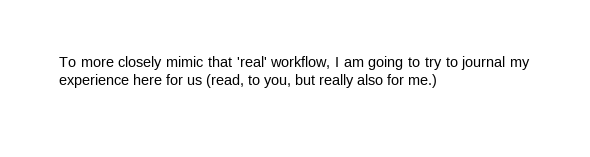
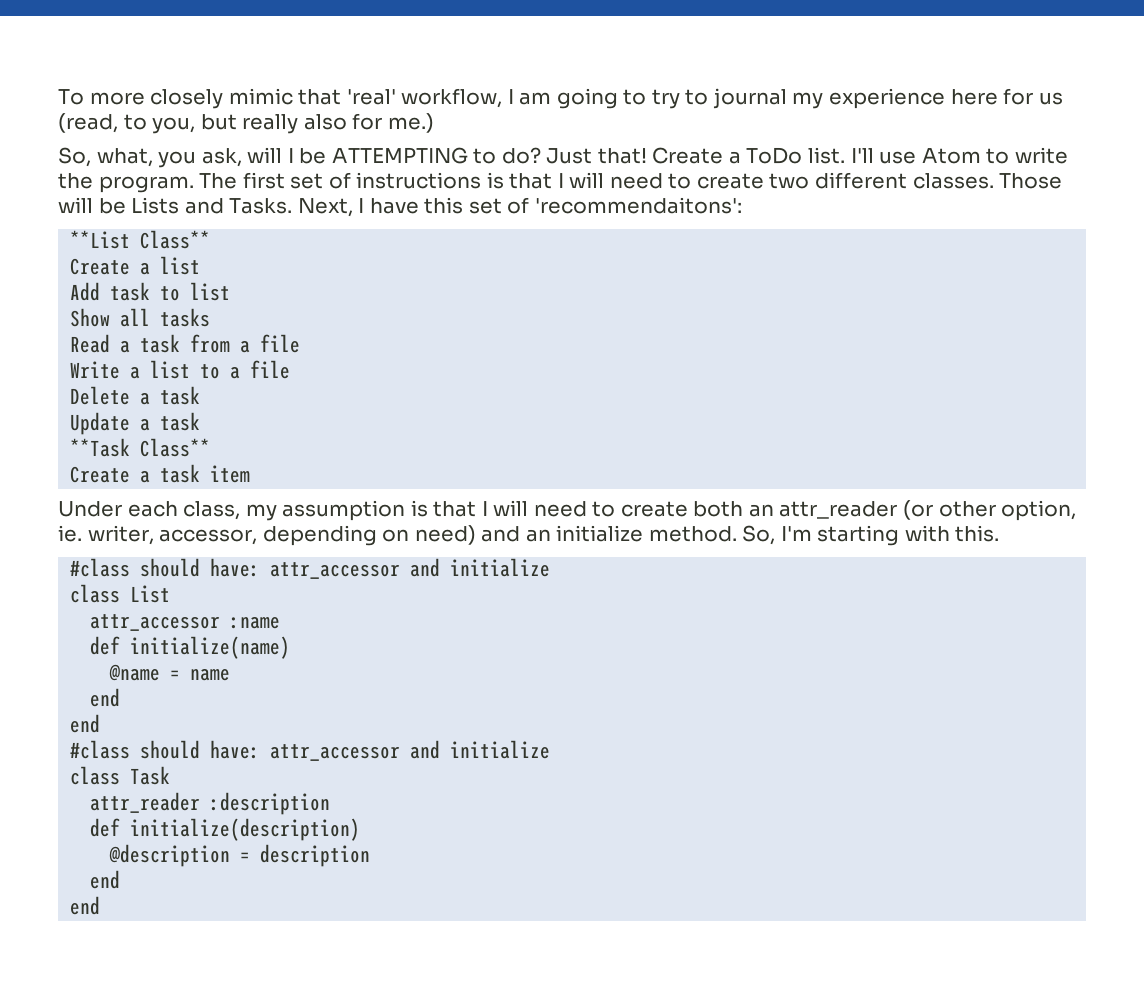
(437, 81) none -> [58,147,1068,168] [58,172,1063,193] [58,197,742,217] [70,230,211,249] [70,256,201,275] [70,282,231,301] [70,308,211,327] [70,334,301,353] [70,360,291,379] [70,386,201,405] [70,412,201,435] [70,438,211,457] [70,464,251,483] [58,500,1077,521] [58,525,1000,546] [70,558,551,579] [70,584,171,603] [90,614,281,631] [90,636,291,659] [109,664,231,681] [90,688,121,707] [70,714,101,733] [70,740,551,761] [70,766,171,785] [90,792,331,815] [90,818,361,841] [109,844,371,867] [90,870,121,889] [70,896,101,915] // So, what, you ask, will I be ATTEMPTING to do? Just that! Create a ToDo list. I'll use Atom to write the program. The first set of instructions is that I will need to create two different classes. Those will be Lists and Tasks. Next, I have this set of 'recommendaitons': // **List Class** // Create a list // Add task to list // Show all tasks // Read a task from a file // Write a list to a file // Delete a task // Update a task // **Task Class** // Create a task item // Under each class, my assumption is that I will need to create both an attr_reader (or other option, ie. writer, accessor, depending on need) and an initialize method. So, I'm starting with this. // #class should have: attr_accessor and initialize // class List // attr_accessor :name // def initialize(name) // @name = name // end // end // #class should have: attr_accessor and initialize // class Task // attr_reader :description // def initialize(description) // @description = description // end // end

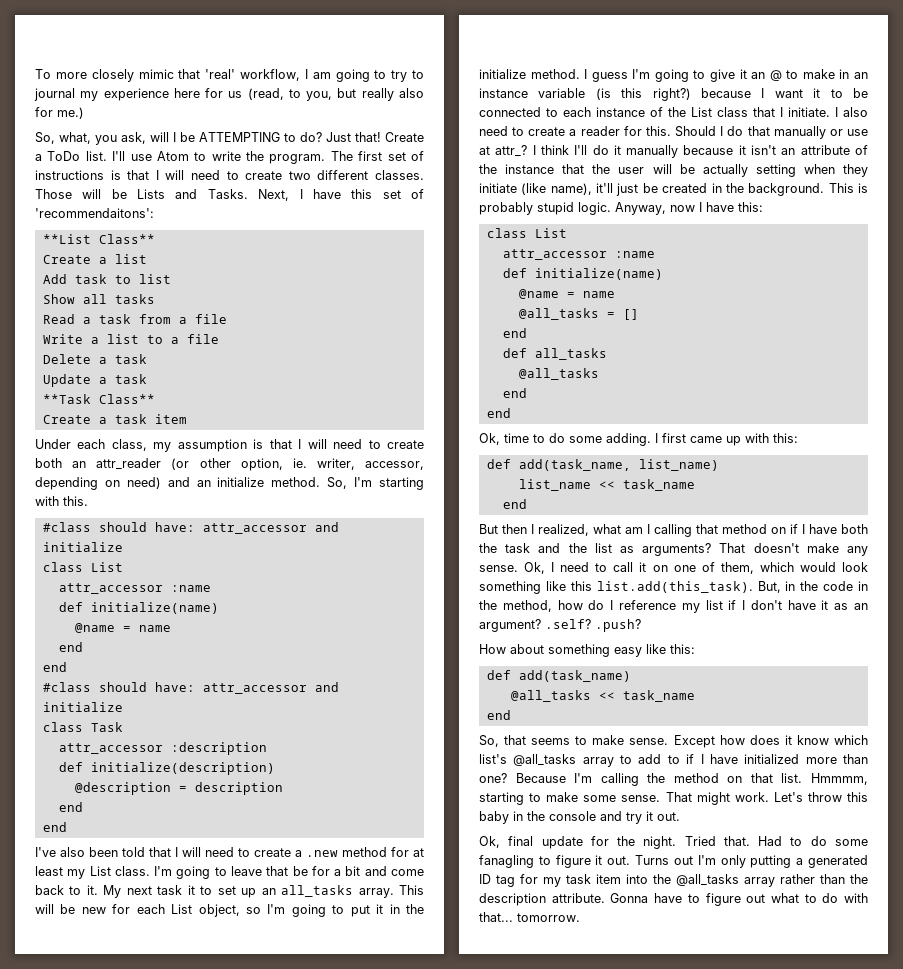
[90,792,201,813] attr_reader -> [58,743,163,754] attr_accessor
(101, 905) none -> [35,847,424,857] [35,866,424,879] [35,885,424,898] [35,904,425,917] [479,69,868,82] [479,88,868,101] [479,107,868,117] [479,126,868,139] [479,145,869,158] [479,164,868,177] [479,183,868,196] [479,202,763,215] [486,228,567,238] [502,249,655,260] [502,268,663,280] [518,289,615,299] [518,308,639,320] [502,328,527,338] [502,348,607,360] [518,368,599,380] [502,388,527,398] [486,408,511,418] [479,433,798,446] [486,459,719,471] [518,479,695,491] [502,499,527,509] [479,524,868,537] [479,543,868,556] [479,562,868,574] [479,581,868,594] [479,600,868,613] [479,619,641,632] [479,644,695,657] [486,670,631,682] [510,690,695,702] [486,710,511,720] [479,735,868,748] [479,754,869,767] [479,773,868,786] [479,792,868,805] [479,811,680,824] [479,836,868,849] [479,855,868,868] [479,874,868,887] [479,893,868,906] [479,912,580,922] // I've also been told that I will need to create a .new method for at least my List class. I'm going to leave that be for a bit and come back to it. My next task it to set up an all_tasks array. This will be new for each List object, so I'm going to put it in the initialize method. I guess I'm going to give it an @ to make in an instance variable (is this right?) because I want it to be connected to each instance of the List class that I initiate. I also need to create a reader for this. Should I do that manually or use at attr_? I think I'll do it manually because it isn't an attribute of the instance that the user will be actually setting when they initiate (like name), it'll just be created in the background. This is probably stupid logic. Anyway, now I have this: // class List // attr_accessor :name // def initialize(name) // @name = name // @all_tasks = [] // end // def all_tasks // @all_tasks // end // end // Ok, time to do some adding. I first came up with this: // def add(task_name, list_name) // list_name << task_name // end // But then I realized, what am I calling that method on if I have both the task and the list as arguments? That doesn't make any sense. Ok, I need to call it on one of them, which would look something like this list.add(this_task). But, in the code in the method, how do I reference my list if I don't have it as an argument? .self? .push? // How about something easy like this: // def add(task_name) // @all_tasks << task_name // end // So, that seems to make sense. Except how does it know which list's @all_tasks array to add to if I have initialized more than one? Because I'm calling the method on that list. Hmmmm, starting to make some sense. That might work. Let's throw this baby in the console and try it out. // Ok, final update for the night. Tried that. Had to do some fanagling to figure it out. Turns out I'm only putting a generated ID tag for my task item into the @all_tasks array rather than the description attribute. Gonna have to figure out what to do with that... tomorrow.

